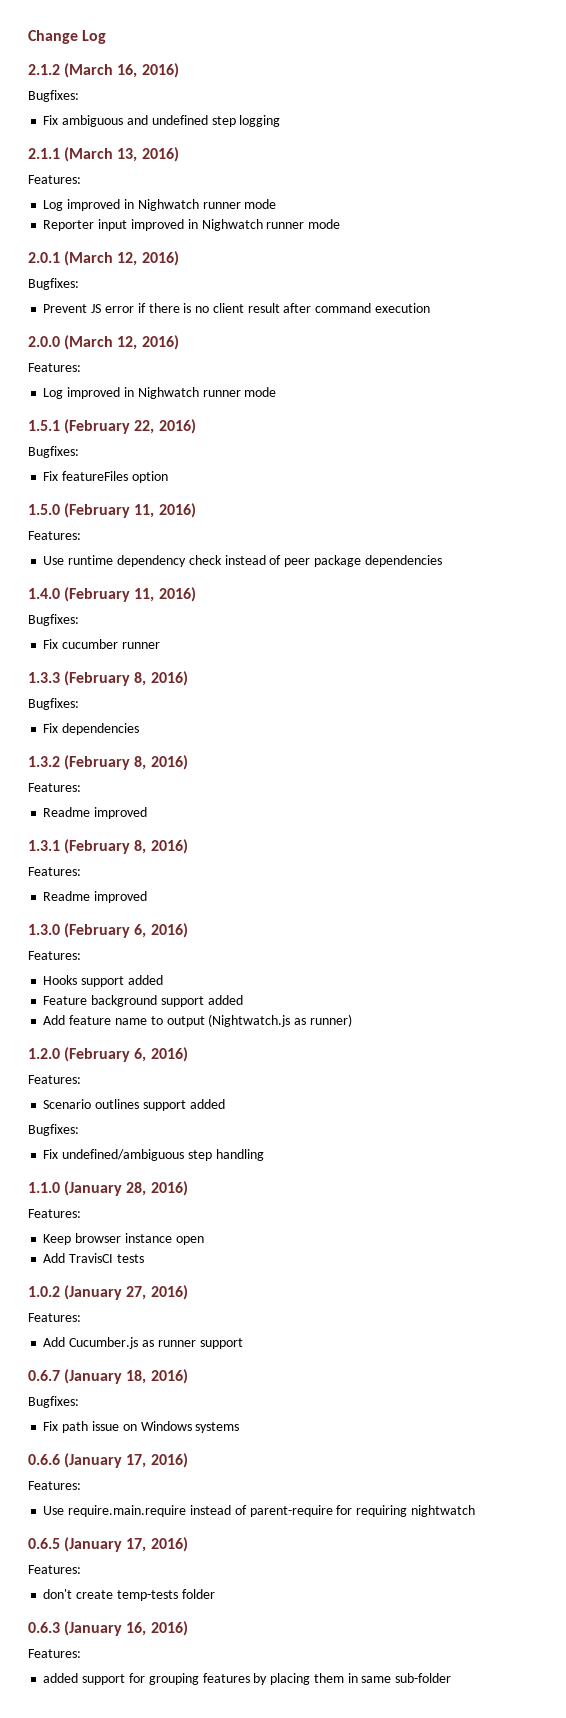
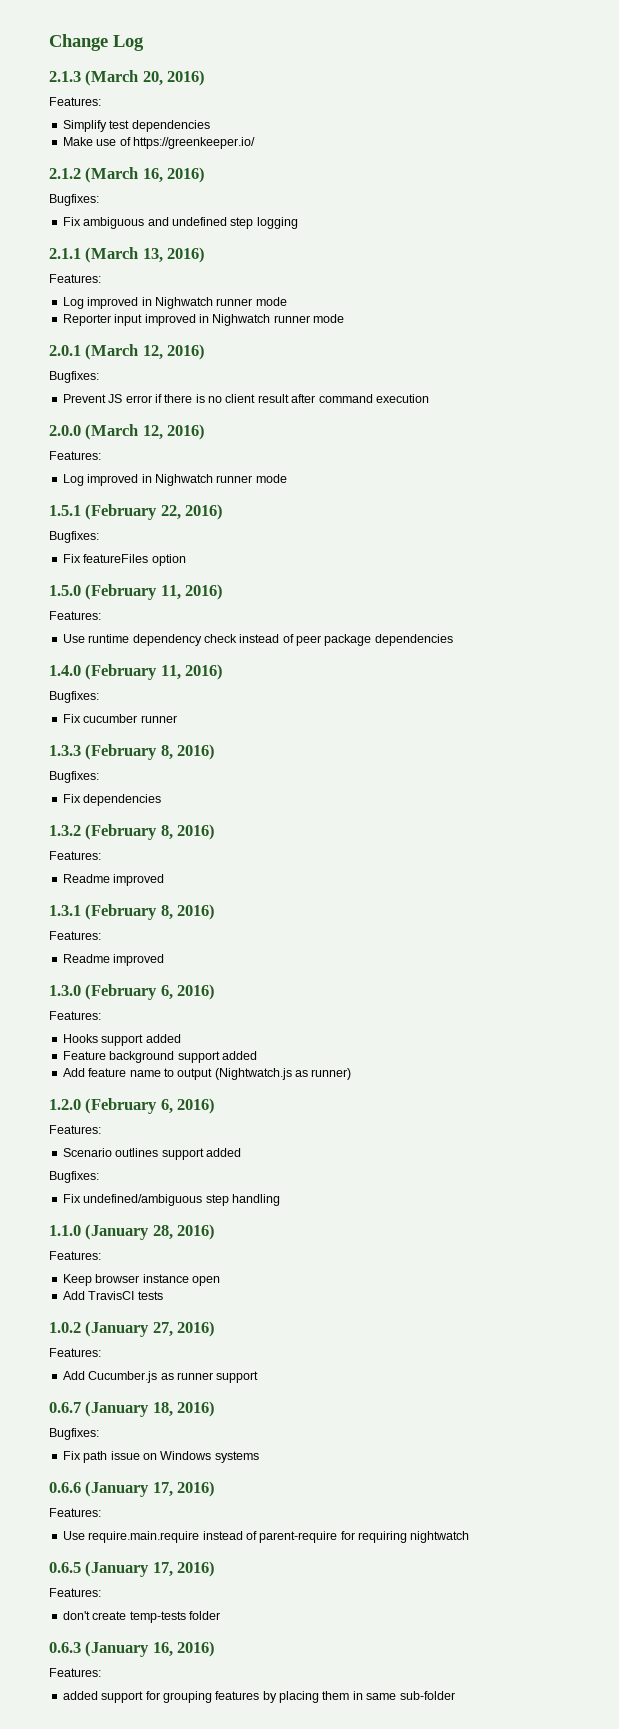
(107, 37) none -> [49,70,206,86] [49,97,101,106] [62,120,210,132] [62,137,255,149] // 2.1.3 (March 20, 2016) // Features: // Simplify test dependencies // Make use of https://greenkeeper.io/

